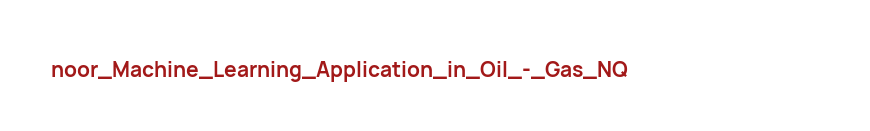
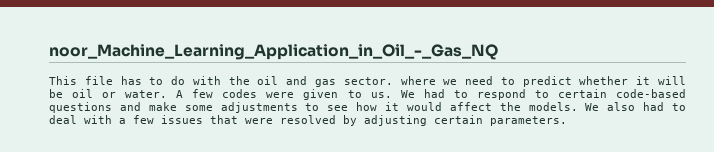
(628, 71) none -> [49,76,686,87] [49,89,686,100] [49,102,686,113] [49,115,567,126] // This file has to do with the oil and gas sector. where we need to predict whether it will be oil or water. A few codes were given to us. We had to respond to certain code-based questions and make some adjustments to see how it would affect the models. We also had to deal with a few issues that were resolved by adjusting certain parameters.

